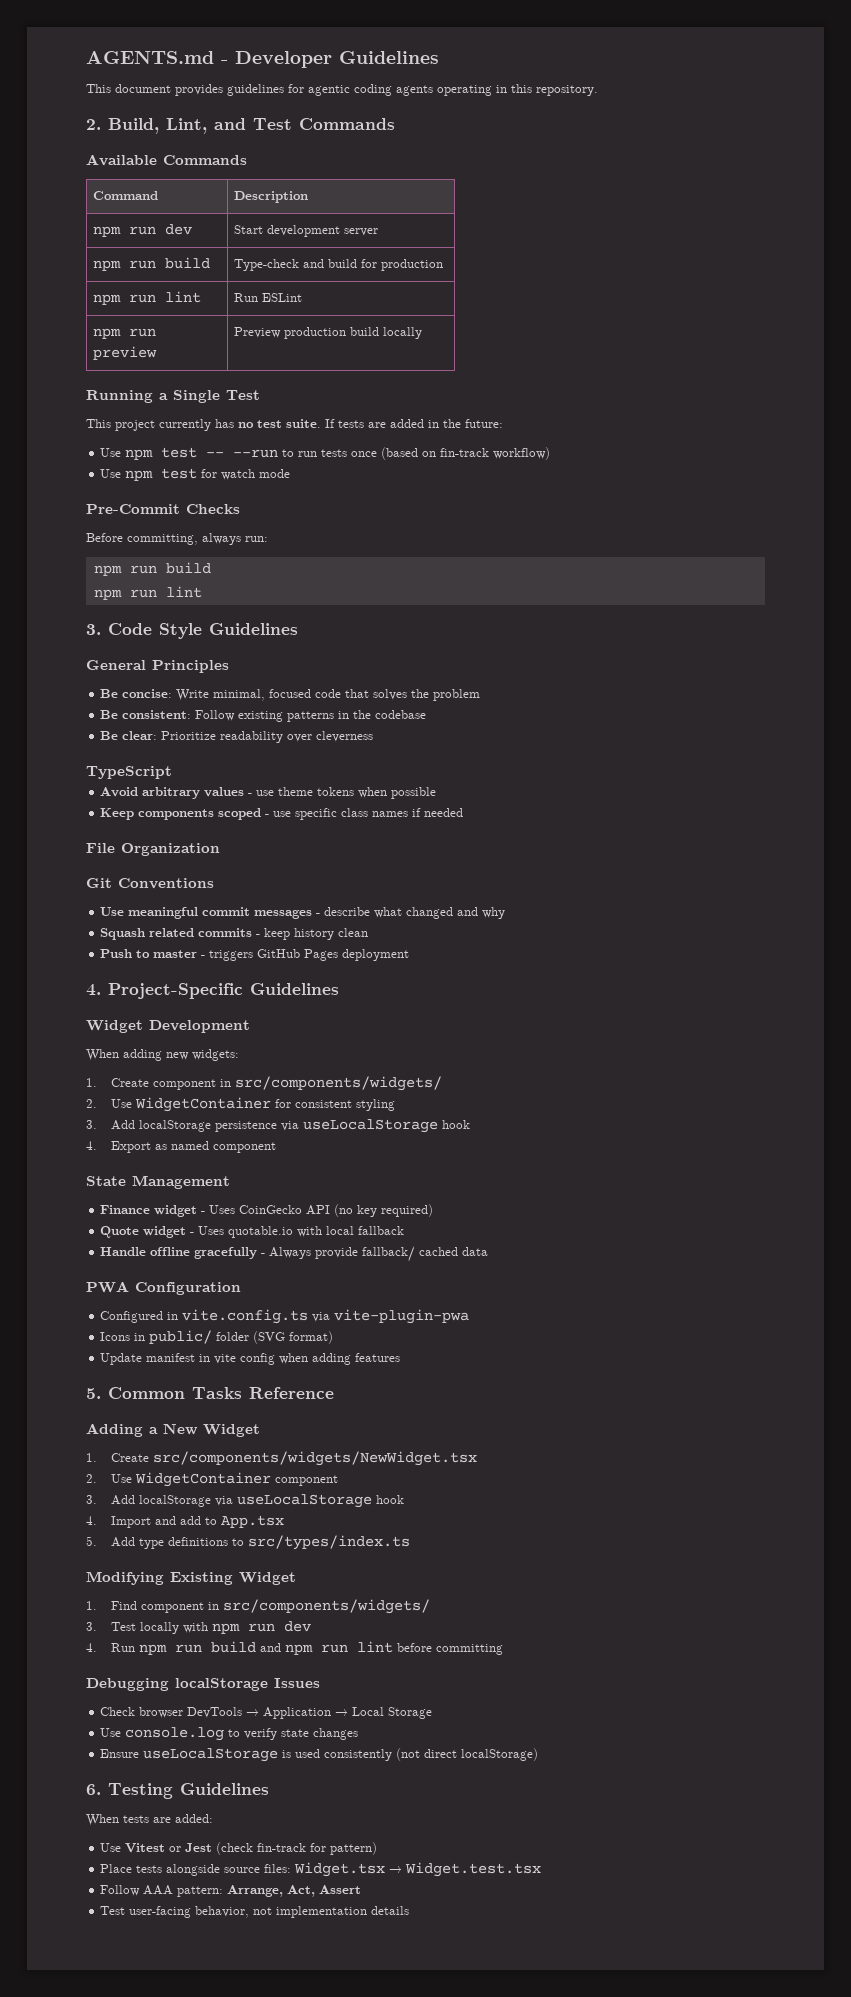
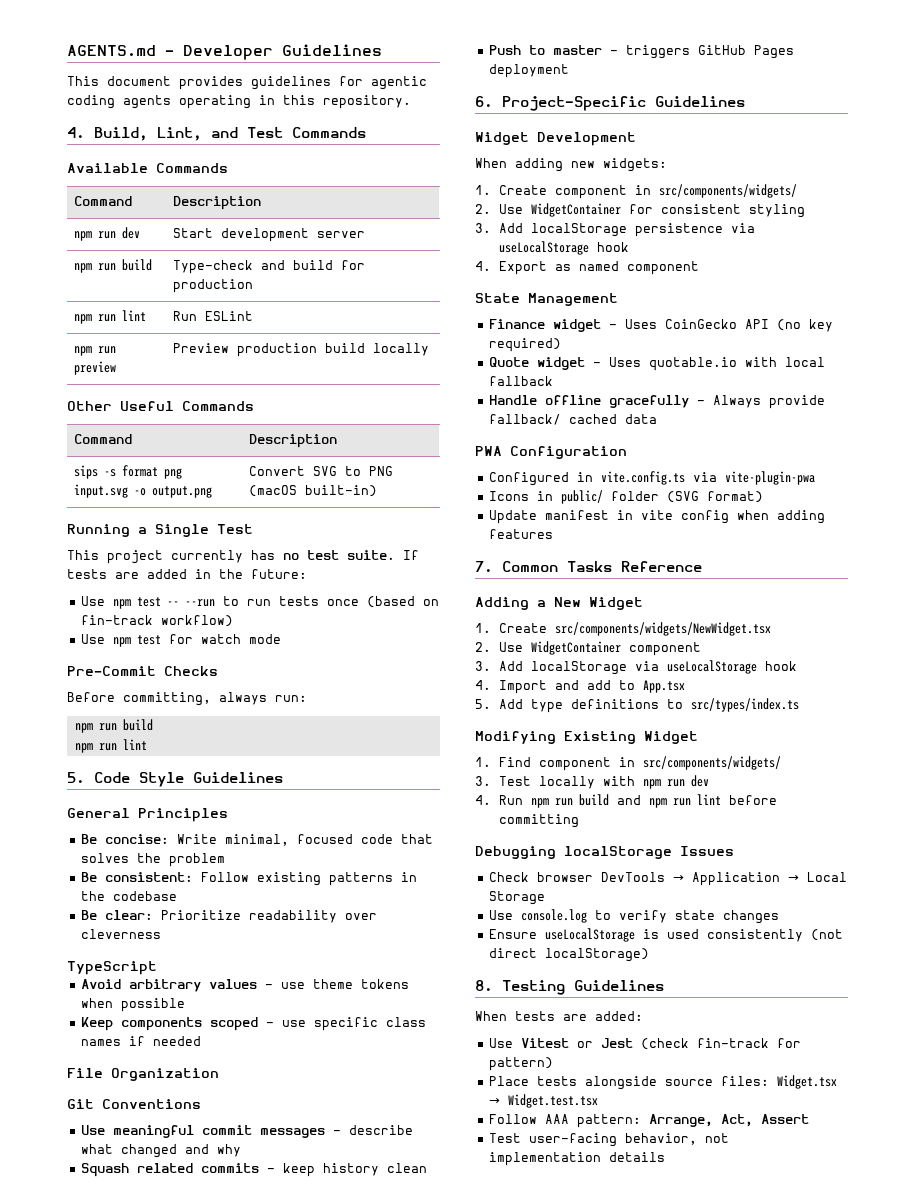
[86,119,101,130] 2. -> [67,127,85,138] 4.
(423, 333) none -> [67,401,254,411] [73,434,132,444] [248,434,337,448] [73,465,182,479] [73,484,212,498] [248,466,393,476] [248,485,377,497] // Other Useful Commands // Command | Description // sips -s format png input.svg -o output.png | Convert SVG to PNG (macOS built-in)
[86,624,101,635] 3. -> [67,772,85,783] 5.
[86,984,101,996] 4. -> [475,96,493,107] 6.
[86,1388,101,1399] 5. -> [475,561,493,572] 7.
[86,1784,101,1795] 6. -> [475,980,493,991] 8.

